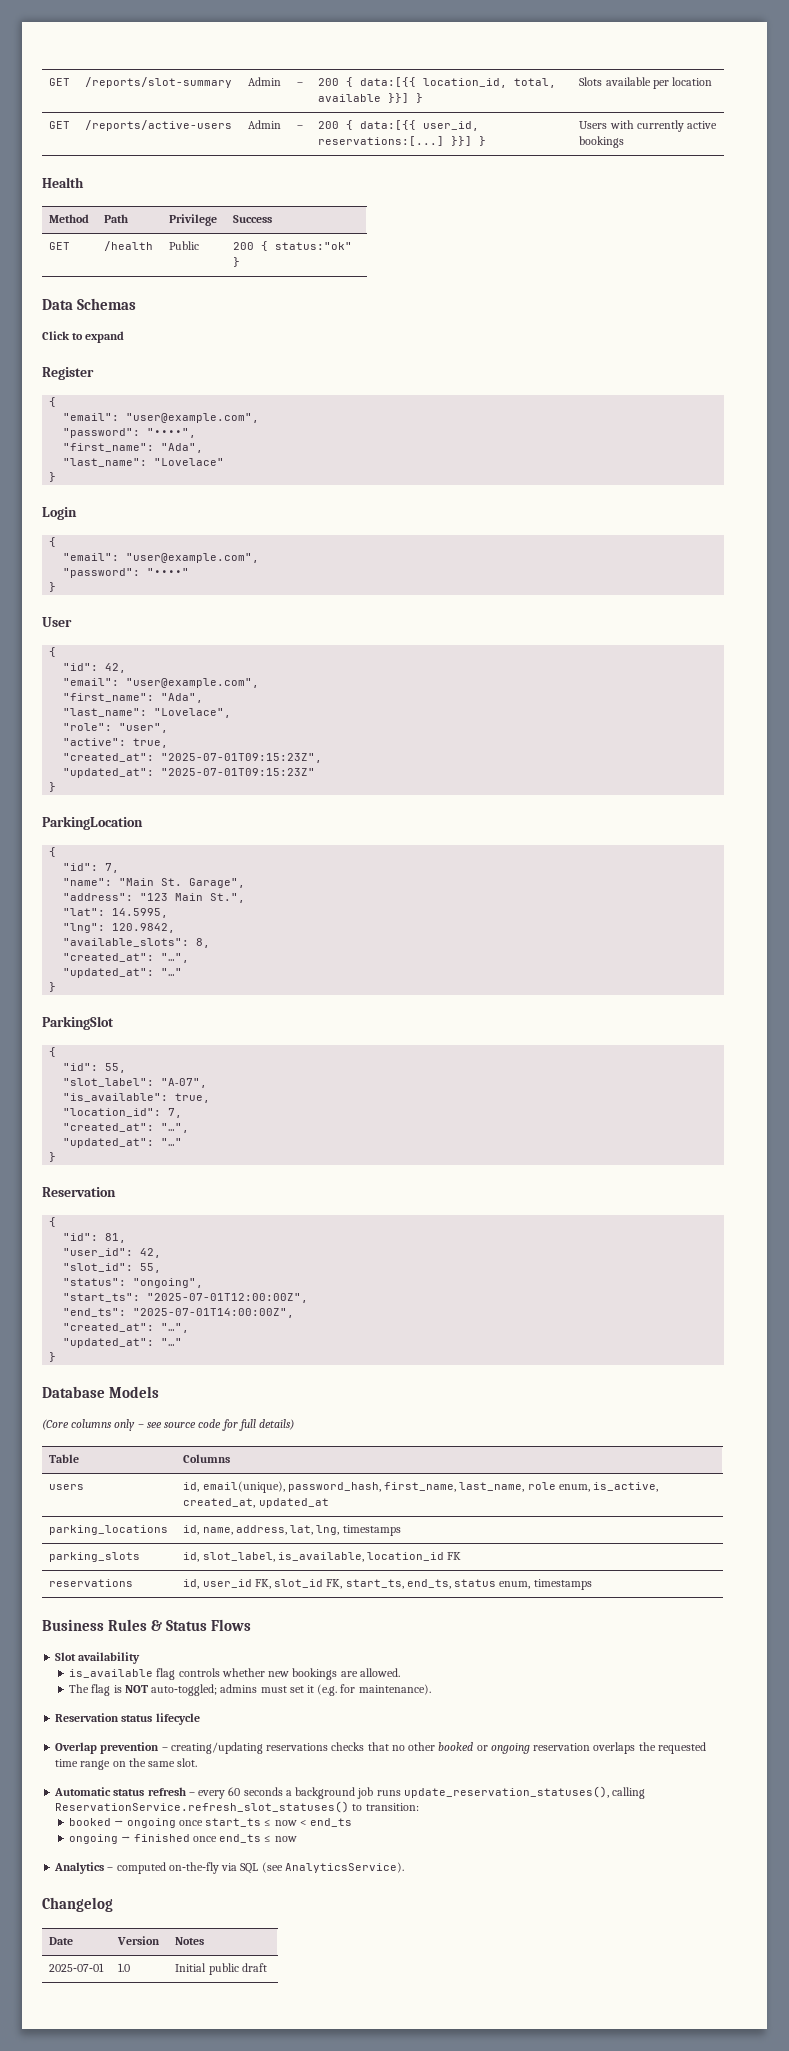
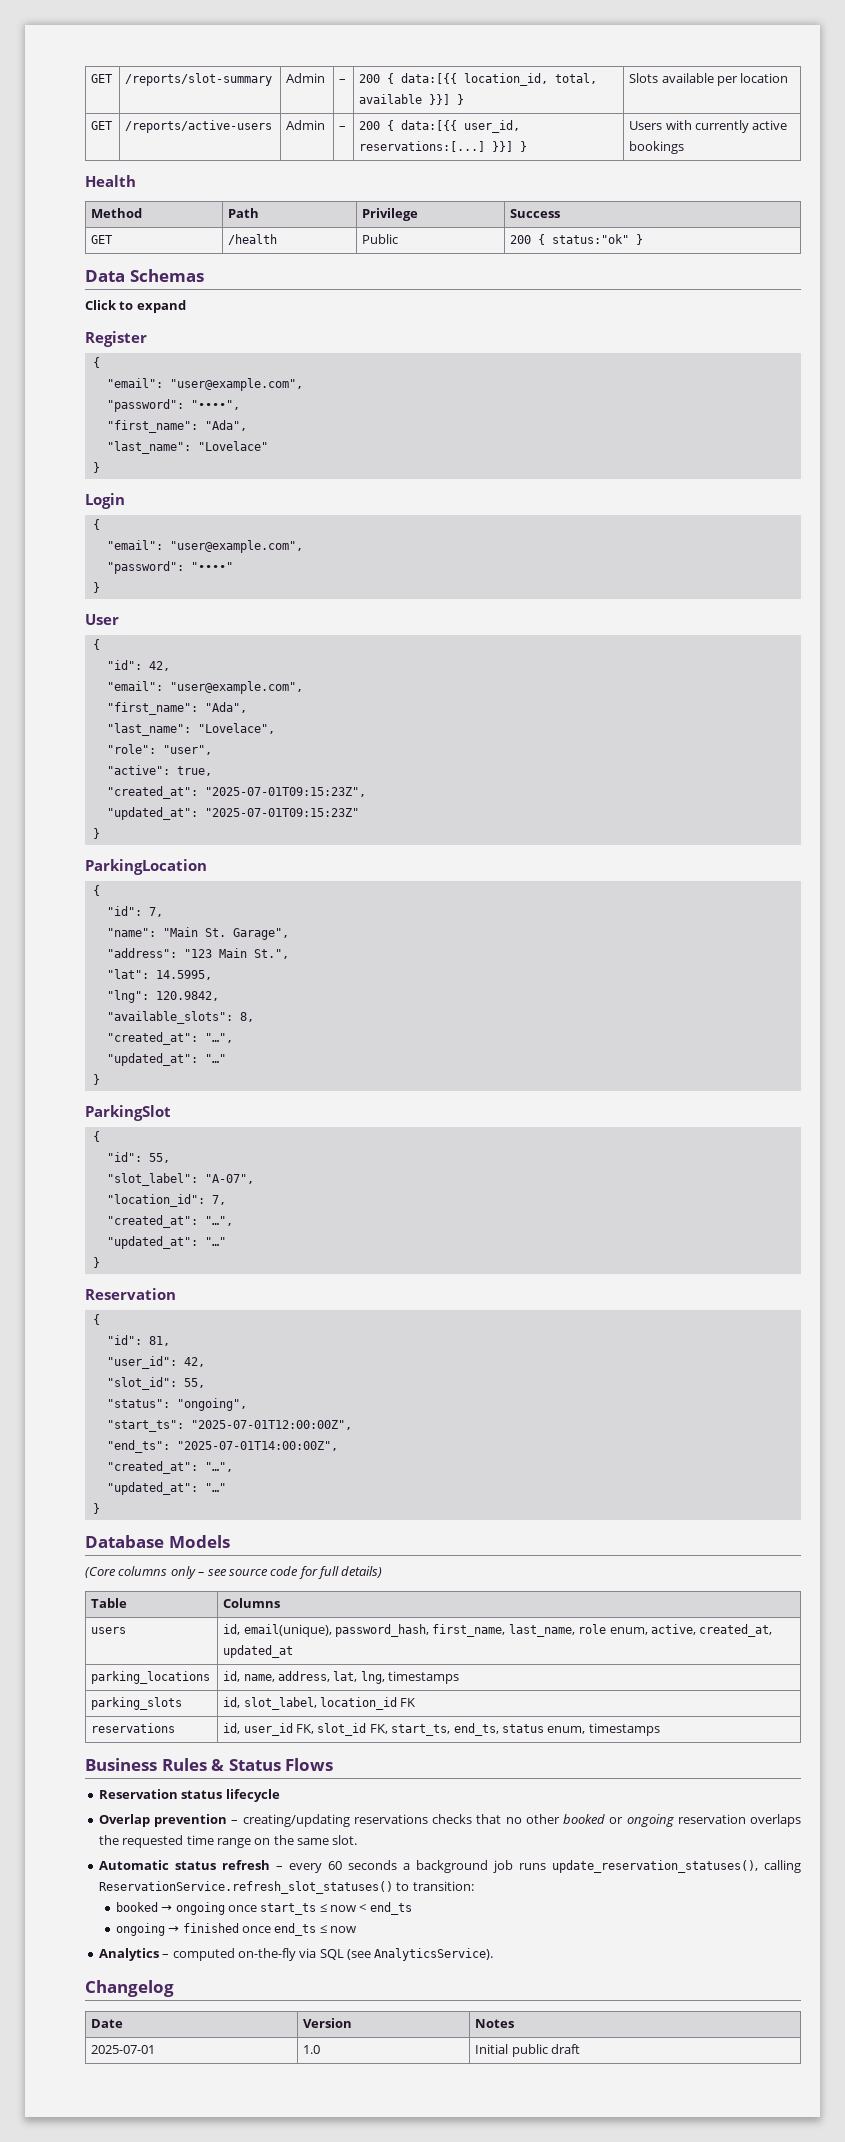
[63,1093,211,1103] // "is_available": true, -> (254, 1179) none
[593,1482,659,1492] is_active, -> [650,1624,696,1635] active,
[277,1552,364,1562] is_available, -> (317, 1703) none
[55,1652,141,1664] [69,1668,400,1680] [69,1684,431,1696] // Slot availability // is_available flag controls whether new bookings are allowed. // The flag is NOT auto‑toggled; admins must set it (e.g. for maintenance). -> (334, 1764) none

